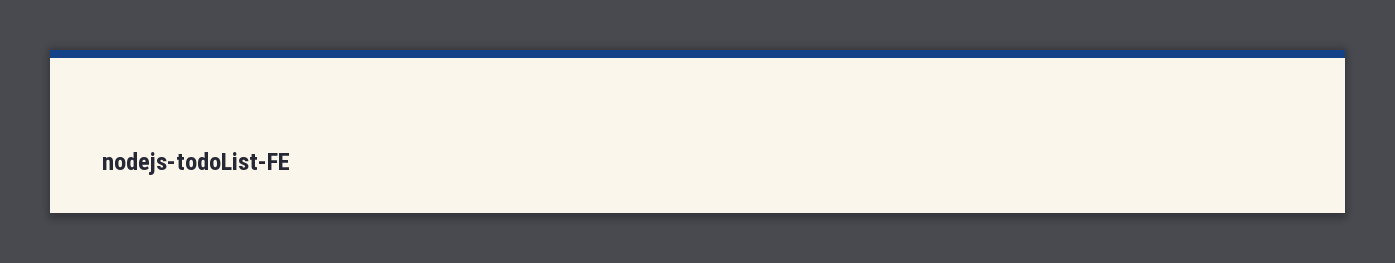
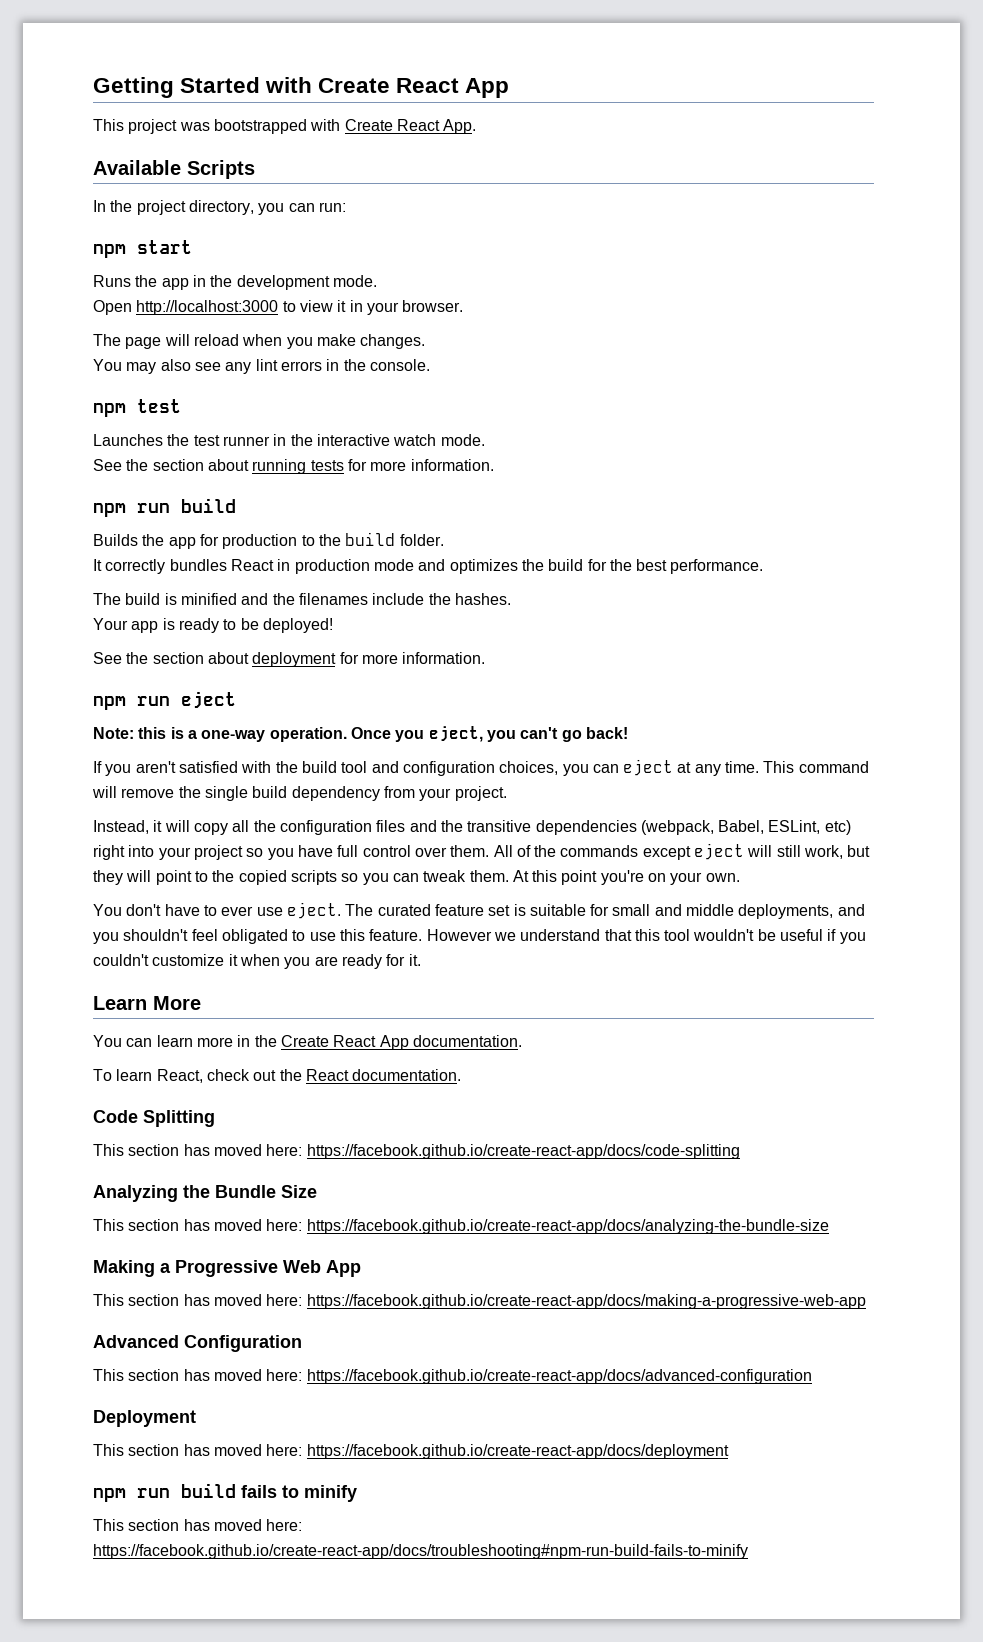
[102,152,290,175] nodejs-todoList-FE -> [93,77,510,98] [93,119,477,134] [93,160,255,179] [93,200,346,215] [93,240,192,258] [93,275,377,290] [93,300,464,315] [93,334,426,349] [93,359,430,374] [93,399,181,417] [93,434,485,446] [93,459,494,474] [93,498,236,517] [93,532,444,549] [93,559,764,574] [93,593,511,605] [93,618,333,633] [93,652,486,667] [93,691,236,710] [93,726,628,742] [93,759,869,776] [92,786,507,801] [93,820,851,835] [93,843,871,860] [93,870,740,885] [93,902,865,919] [93,929,866,944] [93,954,421,969] [93,996,201,1010] [93,1035,522,1050] [93,1069,462,1083] [93,1110,215,1127] [93,1144,740,1159] [93,1185,317,1202] [93,1219,829,1234] [93,1260,361,1277] [93,1294,866,1309] [93,1335,302,1352] [93,1369,812,1384] [93,1410,196,1427] [93,1444,729,1459] [93,1483,357,1502] [93,1519,303,1531] [93,1544,748,1559] Getting Started with Create React App // This project was bootstrapped with Create React App. // Available Scripts // In the project directory, you can run: // npm start // Runs the app in the development mode. // Open http://localhost:3000 to view it in your browser. // The page will reload when you make changes. // You may also see any lint errors in the console. // npm test // Launches the test runner in the interactive watch mode. // See the section about running tests for more information. // npm run build // Builds the app for production to the build folder. // It correctly bundles React in production mode and optimizes the build for the best performance. // The build is minified and the filenames include the hashes. // Your app is ready to be deployed! // See the section about deployment for more information. // npm run eject // Note: this is a one-way operation. Once you eject, you can't go back! // If you aren't satisfied with the build tool and configuration choices, you can eject at any time. This command will remove the single build dependency from your project. // Instead, it will copy all the configuration files and the transitive dependencies (webpack, Babel, ESLint, etc) right into your project so you have full control over them. All of the commands except eject will still work, but they will point to the copied scripts so you can tweak them. At this point you're on your own. // You don't have to ever use eject. The curated feature set is suitable for small and middle deployments, and you shouldn't feel obligated to use this feature. However we understand that this tool wouldn't be useful if you couldn't customize it when you are ready for it. // Learn More // You can learn more in the Create React App documentation. // To learn React, check out the React documentation. // Code Splitting // This section has moved here: https://facebook.github.io/create-react-app/docs/code-splitting // Analyzing the Bundle Size // This section has moved here: https://facebook.github.io/create-react-app/docs/analyzing-the-bundle-size // Making a Progressive Web App // This section has moved here: https://facebook.github.io/create-react-app/docs/making-a-progressive-web-app // Advanced Configuration // This section has moved here: https://facebook.github.io/create-react-app/docs/advanced-configuration // Deployment // This section has moved here: https://facebook.github.io/create-react-app/docs/deployment // npm run build fails to minify // This section has moved here: https://facebook.github.io/create-react-app/docs/troubleshooting#npm-run-build-fails-to-minify

